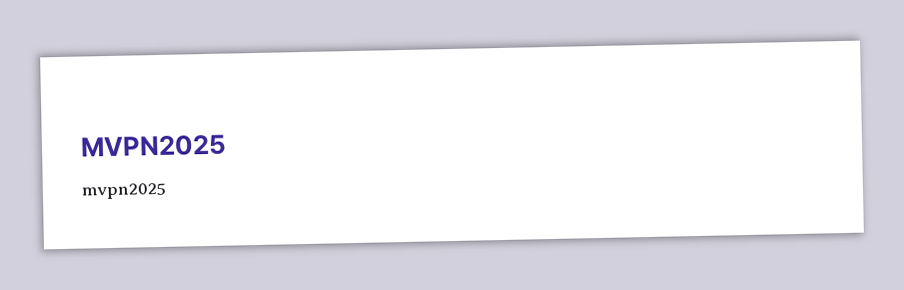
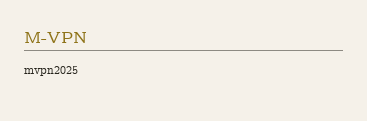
[80,134,227,158] MVPN2025 -> [24,32,87,43] M-VPN

